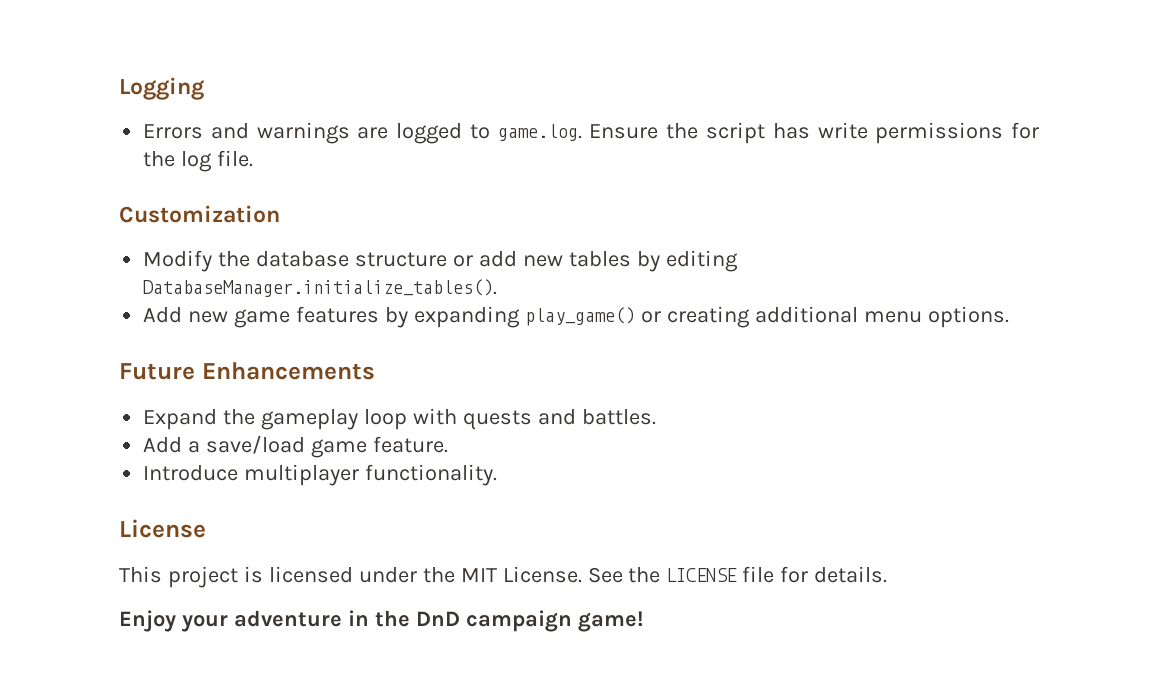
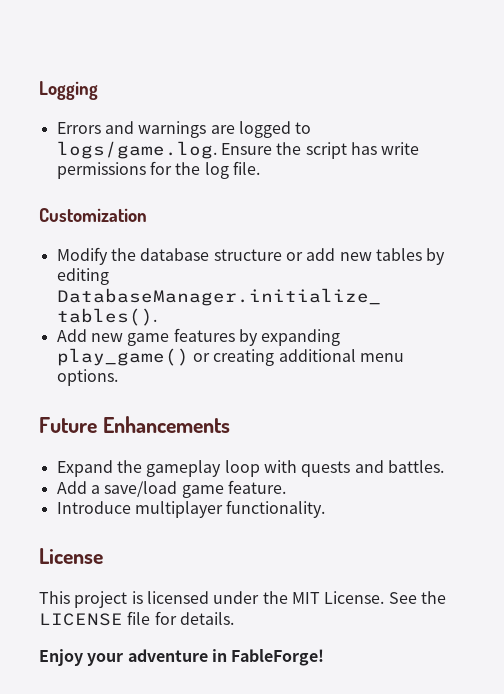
[497,124,582,141] game.log. -> [56,141,217,159] logs/game.log.
[374,610,643,632] the DnD campaign game! -> [231,649,325,666] FableForge!

